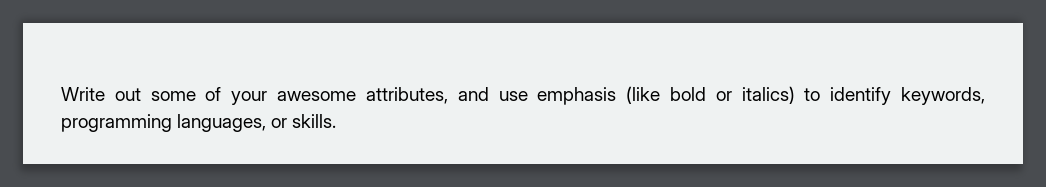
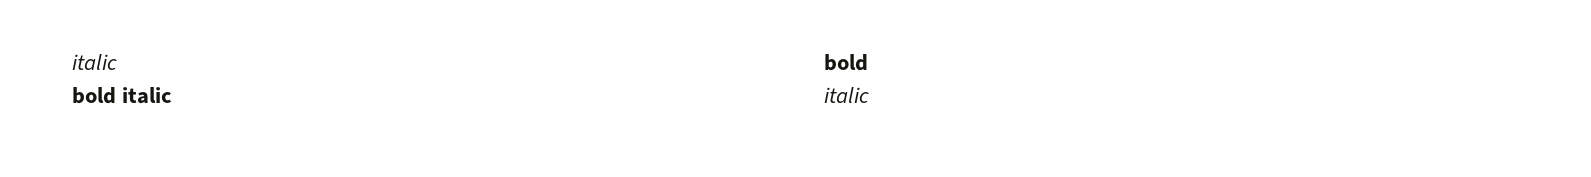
[61,86,985,105] [61,114,337,132] Write out some of your awesome attributes, and use emphasis (like bold or italics) to identify keywords, programming languages, or skills. -> [72,54,117,70] [72,87,173,104] [824,54,868,71] [824,87,869,103] italic // bold italic // bold // italic

